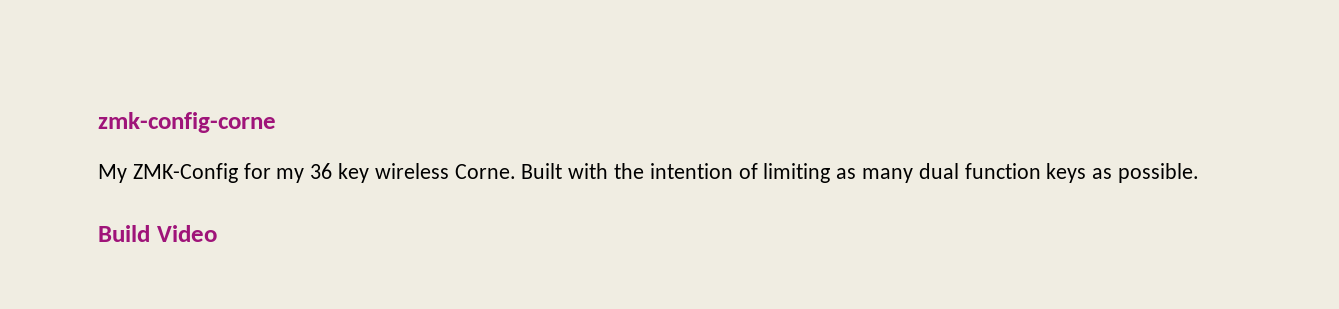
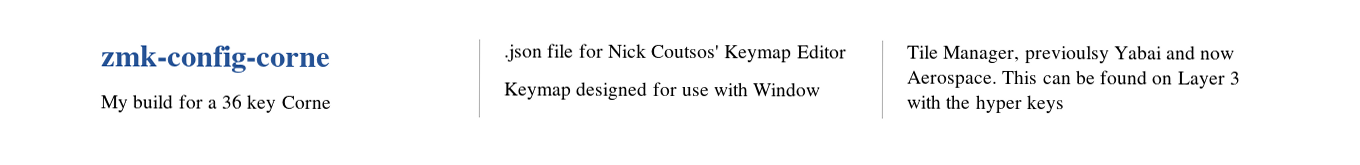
[132,163,1200,183] [98,225,217,242] ZMK-Config for my 36 key wireless Corne. Built with the intention of limiting as many dual function keys as possible. // Build Video -> [132,94,331,113] [504,43,847,64] [503,81,822,101] [907,44,1236,65] [906,69,1241,89] [906,94,1064,115] build for a 36 key Corne // .json file for Nick Coutsos' Keymap Editor // Keymap designed for use with Window Tile Manager, previoulsy Yabai and now Aerospace. This can be found on Layer 3 with the hyper keys

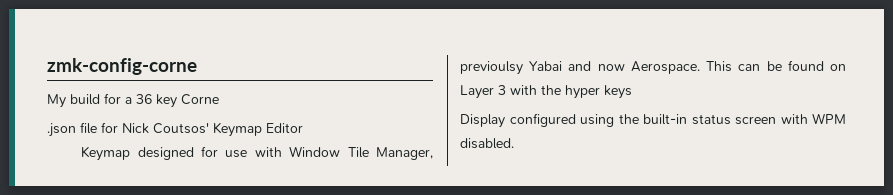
(1064, 104) none -> [460,113,846,128] [460,138,514,149] // Display configured using the built-in status screen with WPM disabled.

